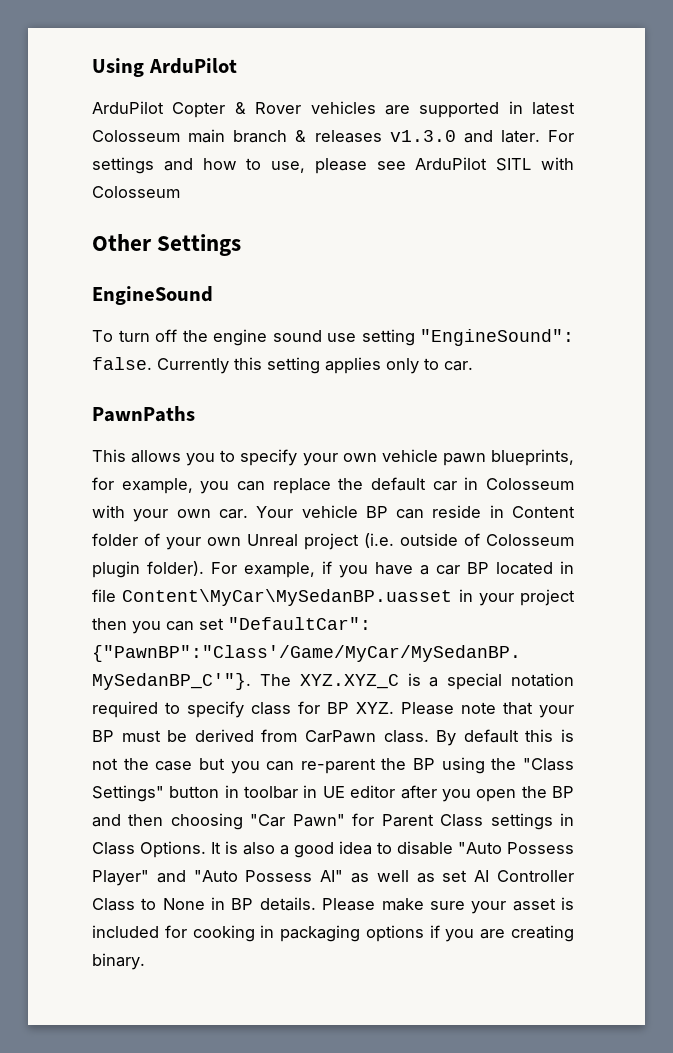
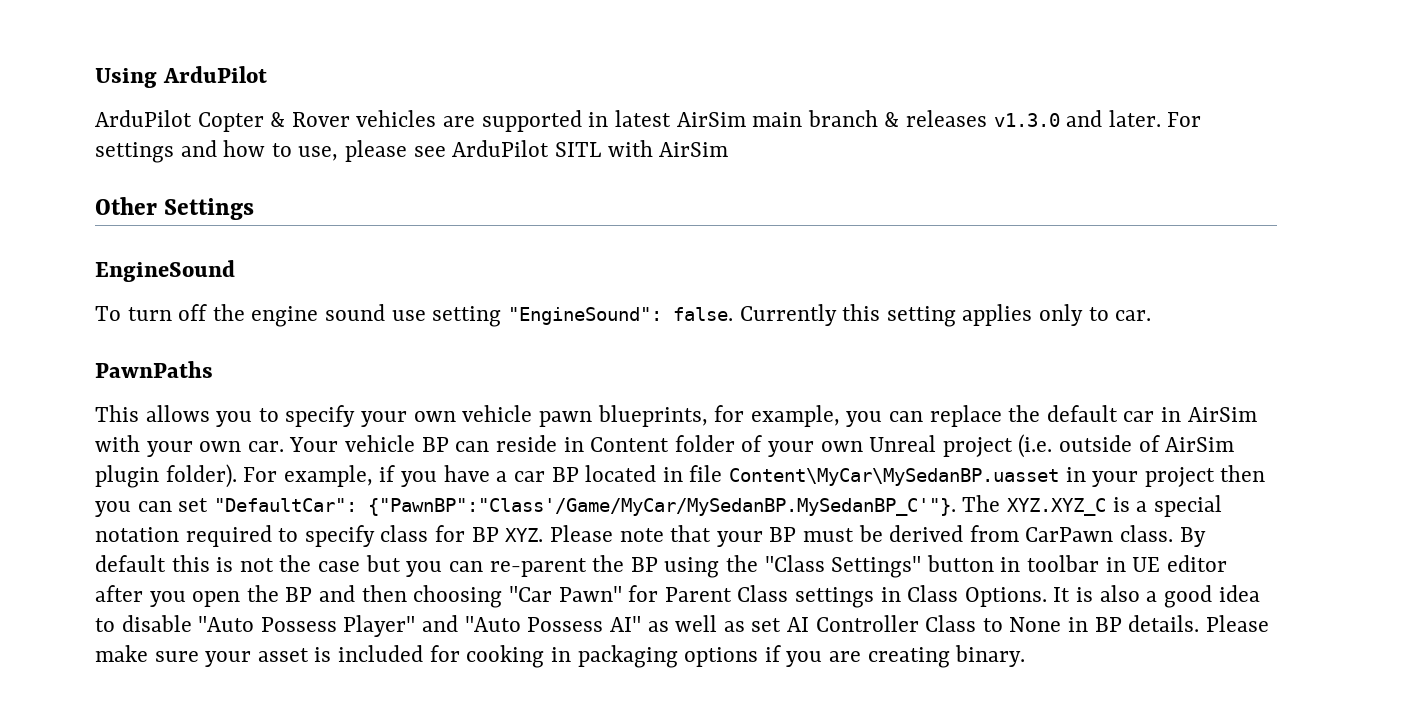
[92,130,180,142] Colosseum -> [676,112,746,127] AirSim
[92,186,180,198] Colosseum -> [659,142,729,157] AirSim
[486,478,574,490] Colosseum -> [1187,407,1257,422] AirSim
[486,534,574,546] Colosseum -> [1165,437,1235,452] AirSim

